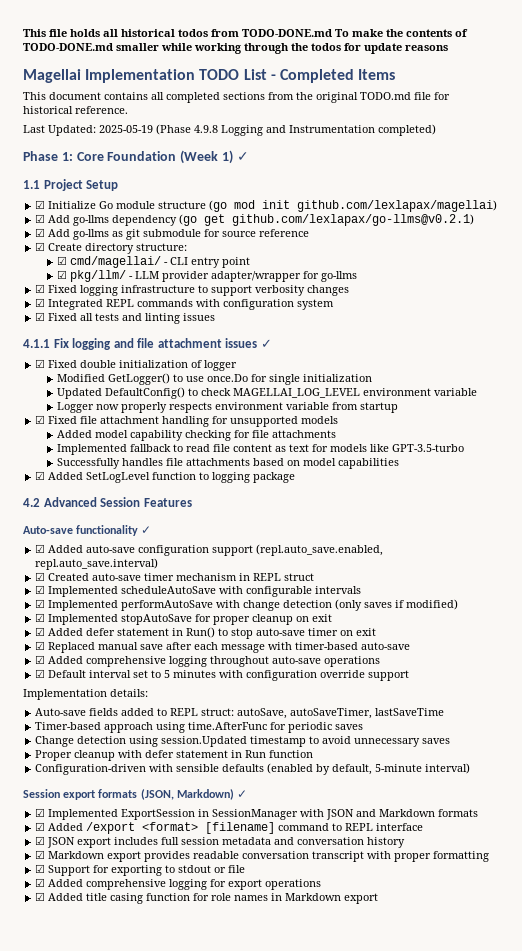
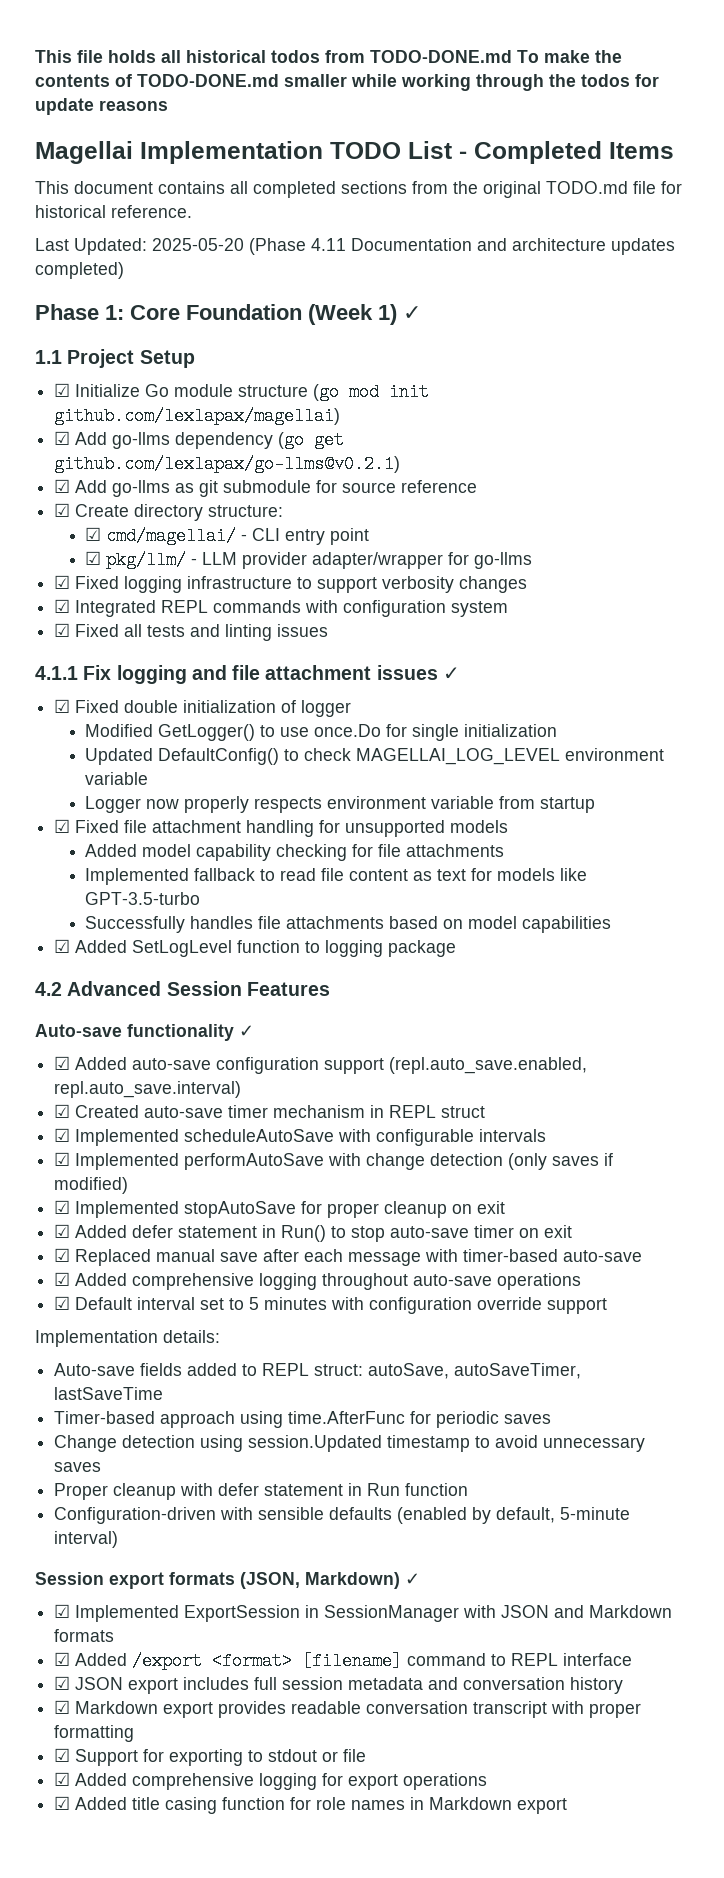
[99,124,375,136] 2025-05-19 (Phase 4.9.8 Logging and Instrumentation -> [152,238,675,255] 2025-05-20 (Phase 4.11 Documentation and architecture updates

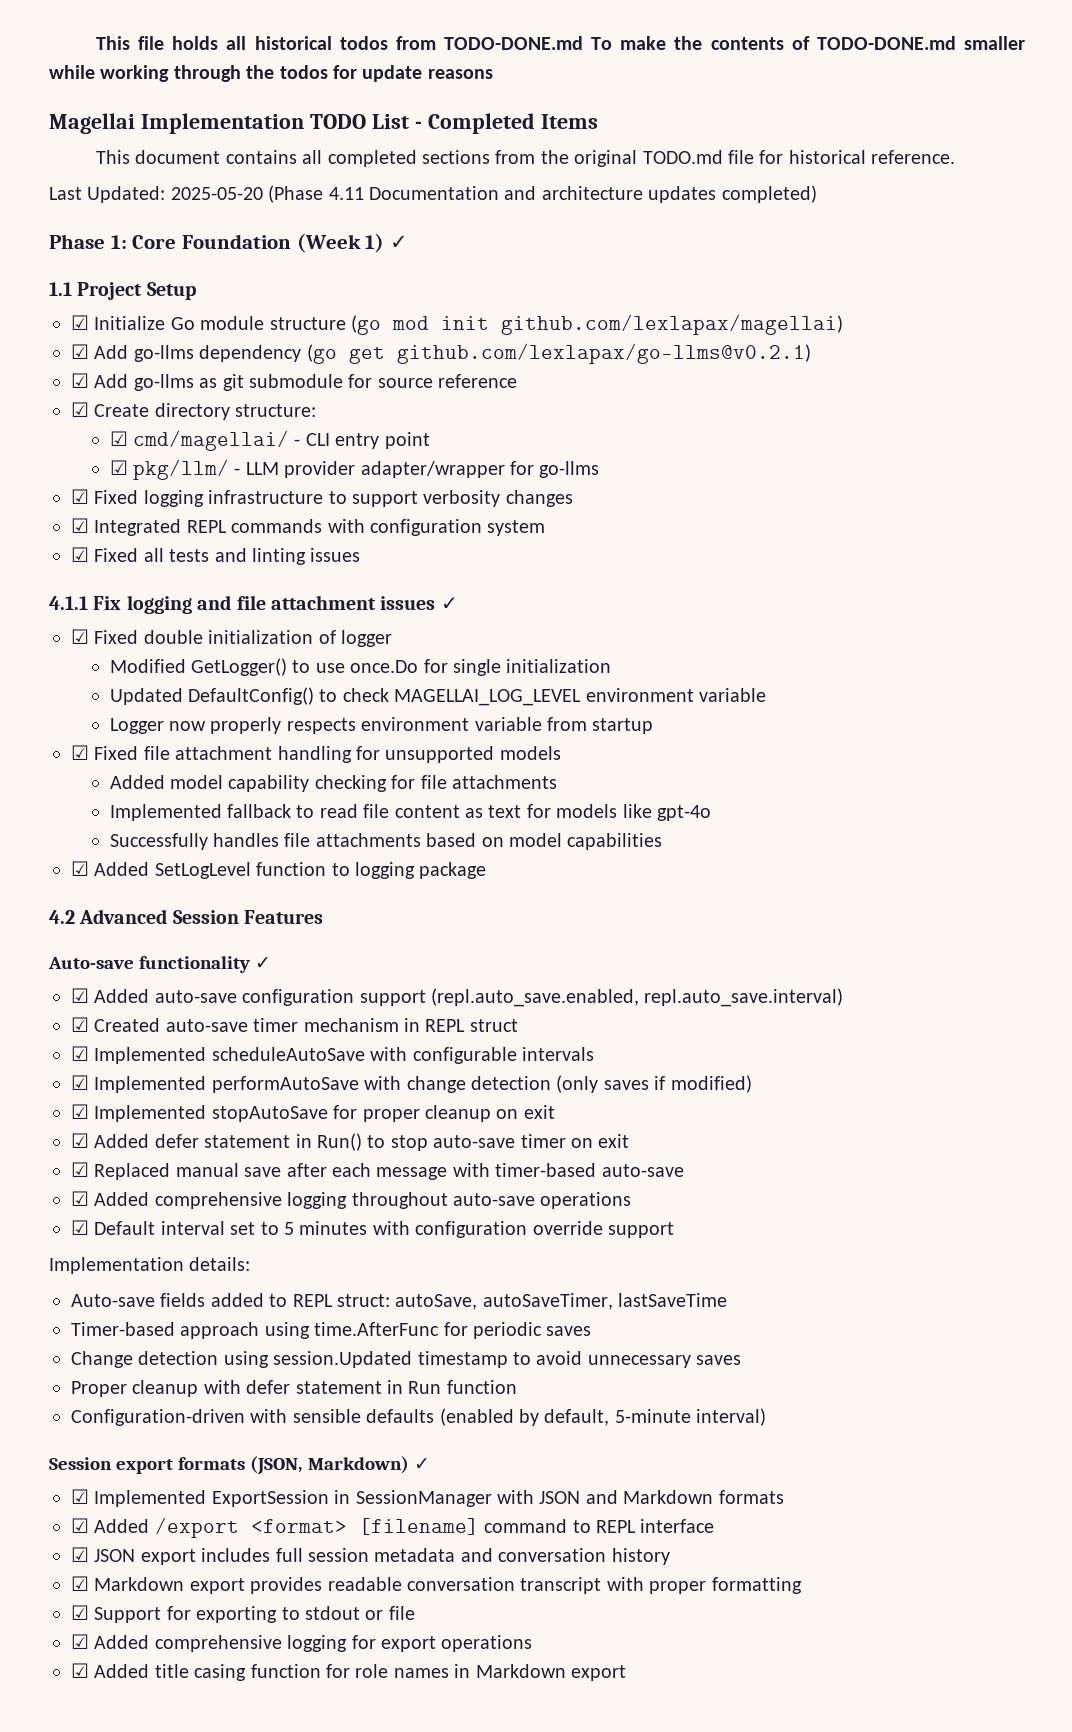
[85,892,201,905] GPT-3.5-turbo -> [656,805,711,821] gpt-4o

